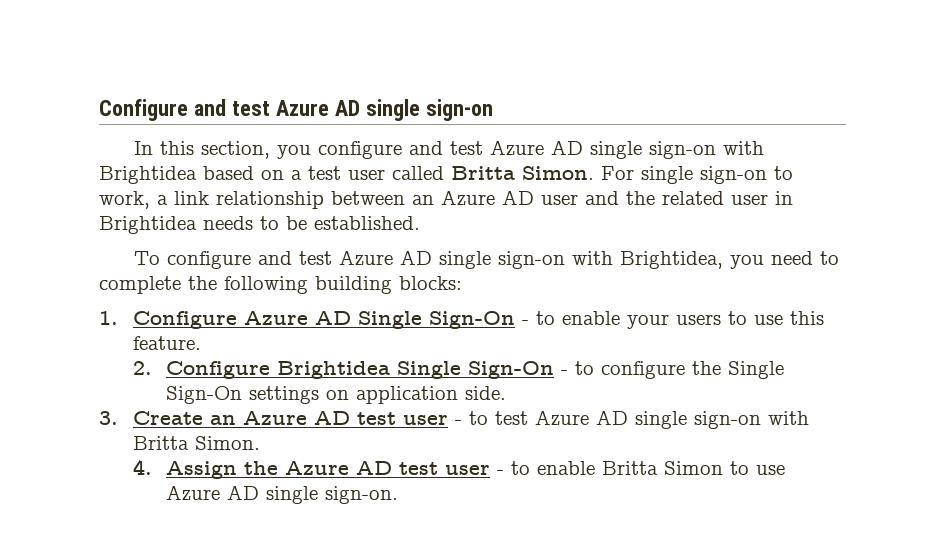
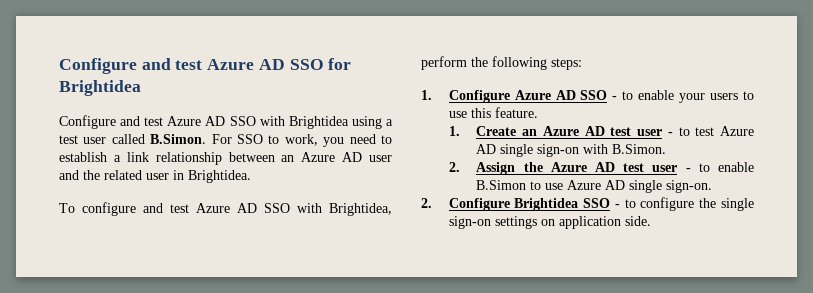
[99,99,493,121] [134,140,765,159] [99,166,793,184] [99,191,150,209] Configure and test Azure AD single sign-on // In this section, you configure and test Azure AD single sign-on with Brightidea based on a test user called Britta Simon. For single sign-on to work, -> [59,58,352,74] [59,80,141,96] [59,115,393,129] [59,134,392,147] [59,152,107,162] Configure and test Azure AD SSO for Brightidea // Configure and test Azure AD SSO with Brightidea using a test user called B.Simon. For SSO to work, you need to establish
[99,216,420,234] Brightidea needs to be established. -> [188,170,251,183] Brightidea.
[439,251,840,269] [99,276,462,294] single sign-on with Brightidea, you need to complete the following building blocks: -> [264,203,392,216] [421,56,582,70] SSO with Brightidea, perform the following steps:
[357,311,515,329] Single Sign-On -> [580,90,608,100] SSO
[132,361,785,379] [166,386,507,404] [99,411,118,425] 2. Configure Brightidea Single Sign-On - to configure the Single Sign-On settings on application side. // 3. -> [448,126,460,136] 1.
[132,436,260,450] [132,459,152,475] Britta Simon. // 4. -> [612,144,667,154] [448,162,460,172] B.Simon. // 2.
[602,461,724,475] Britta Simon -> [476,180,527,190] B.Simon
(399, 495) none -> [421,197,754,211] [448,216,651,229] // 2. Configure Brightidea SSO - to configure the single sign-on settings on application side.

